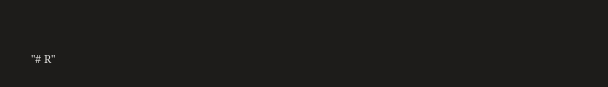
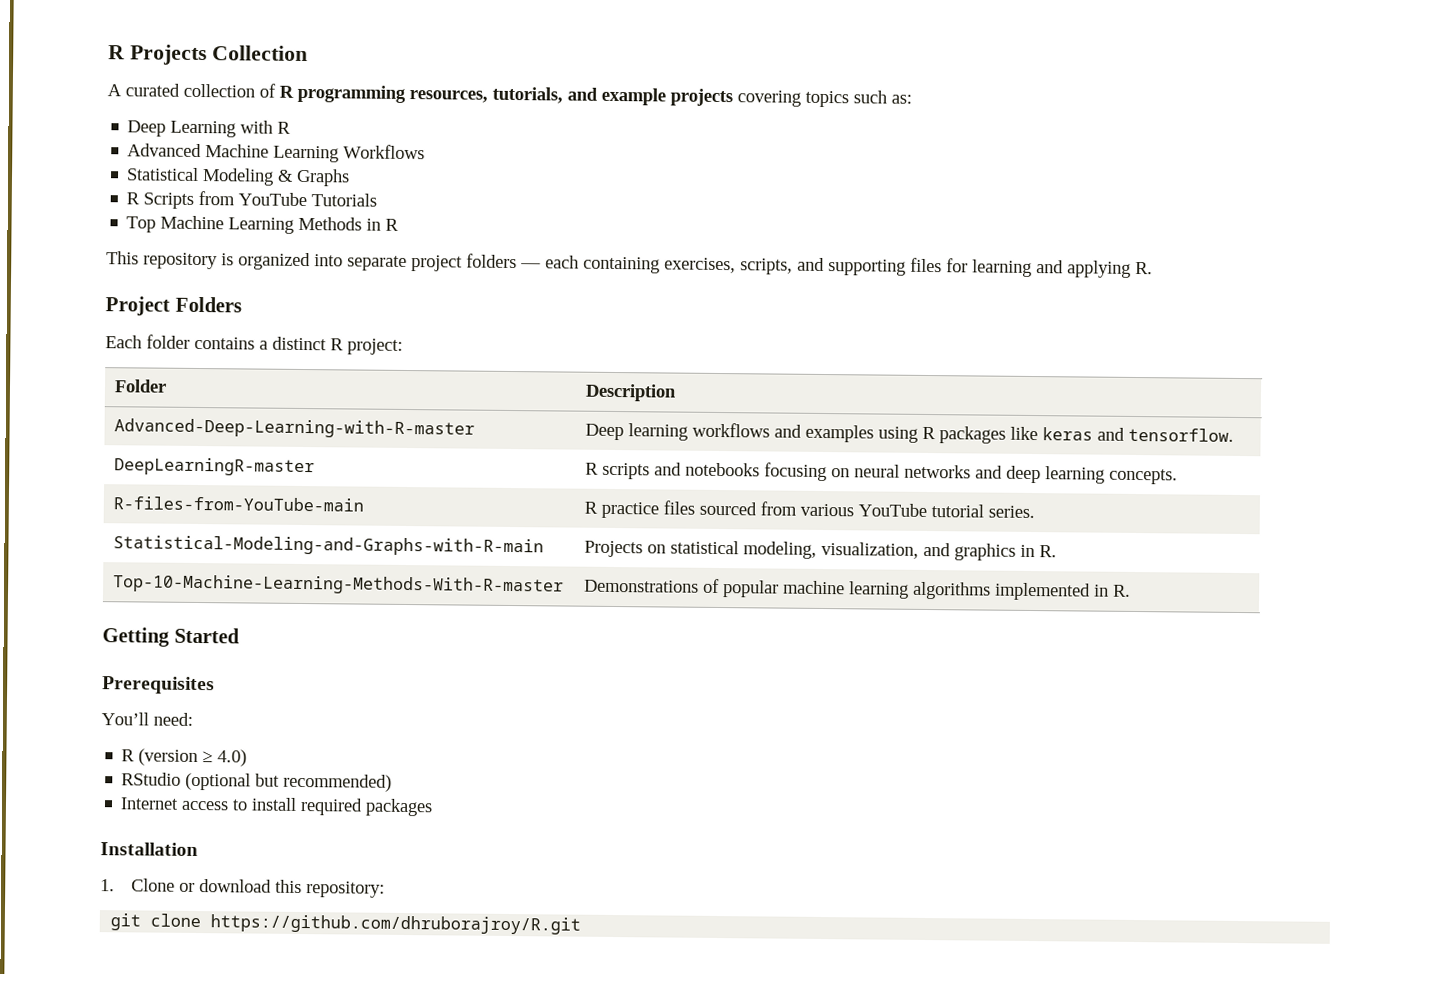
[31,55,55,63] "# R" -> [108,44,308,66] [107,83,912,108] [127,120,292,138] [127,143,426,163] [126,167,351,187] [126,190,378,209] [126,215,400,234] [106,251,1153,278] [105,296,242,316] [105,334,403,355] [114,379,168,393] [585,383,678,402] [114,418,476,439] [585,422,1235,444] [114,457,316,477] [585,462,1179,485] [113,496,365,512] [584,500,1036,519] [113,535,545,557] [584,540,1058,561] [113,574,565,596] [584,578,1132,601] [102,627,240,647] [102,676,215,695] [101,712,193,726] [121,748,248,767] [121,772,393,792] [120,797,434,817] [100,842,198,857] [100,878,385,898] [110,913,582,935] R Projects Collection // A curated collection of R programming resources, tutorials, and example projects covering topics such as: // Deep Learning with R // Advanced Machine Learning Workflows // Statistical Modeling & Graphs // R Scripts from YouTube Tutorials // Top Machine Learning Methods in R // This repository is organized into separate project folders — each containing exercises, scripts, and supporting files for learning and applying R. // Project Folders // Each folder contains a distinct R project: // Folder | Description // Advanced-Deep-Learning-with-R-master | Deep learning workflows and examples using R packages like keras and tensorflow. // DeepLearningR-master | R scripts and notebooks focusing on neural networks and deep learning concepts. // R-files-from-YouTube-main | R practice files sourced from various YouTube tutorial series. // Statistical-Modeling-and-Graphs-with-R-main | Projects on statistical modeling, visualization, and graphics in R. // Top-10-Machine-Learning-Methods-With-R-master | Demonstrations of popular machine learning algorithms implemented in R. // Getting Started // Prerequisites // You’ll need: // R (version ≥ 4.0) // RStudio (optional but recommended) // Internet access to install required packages // Installation // 1. Clone or download this repository: // git clone https://github.com/dhruborajroy/R.git

